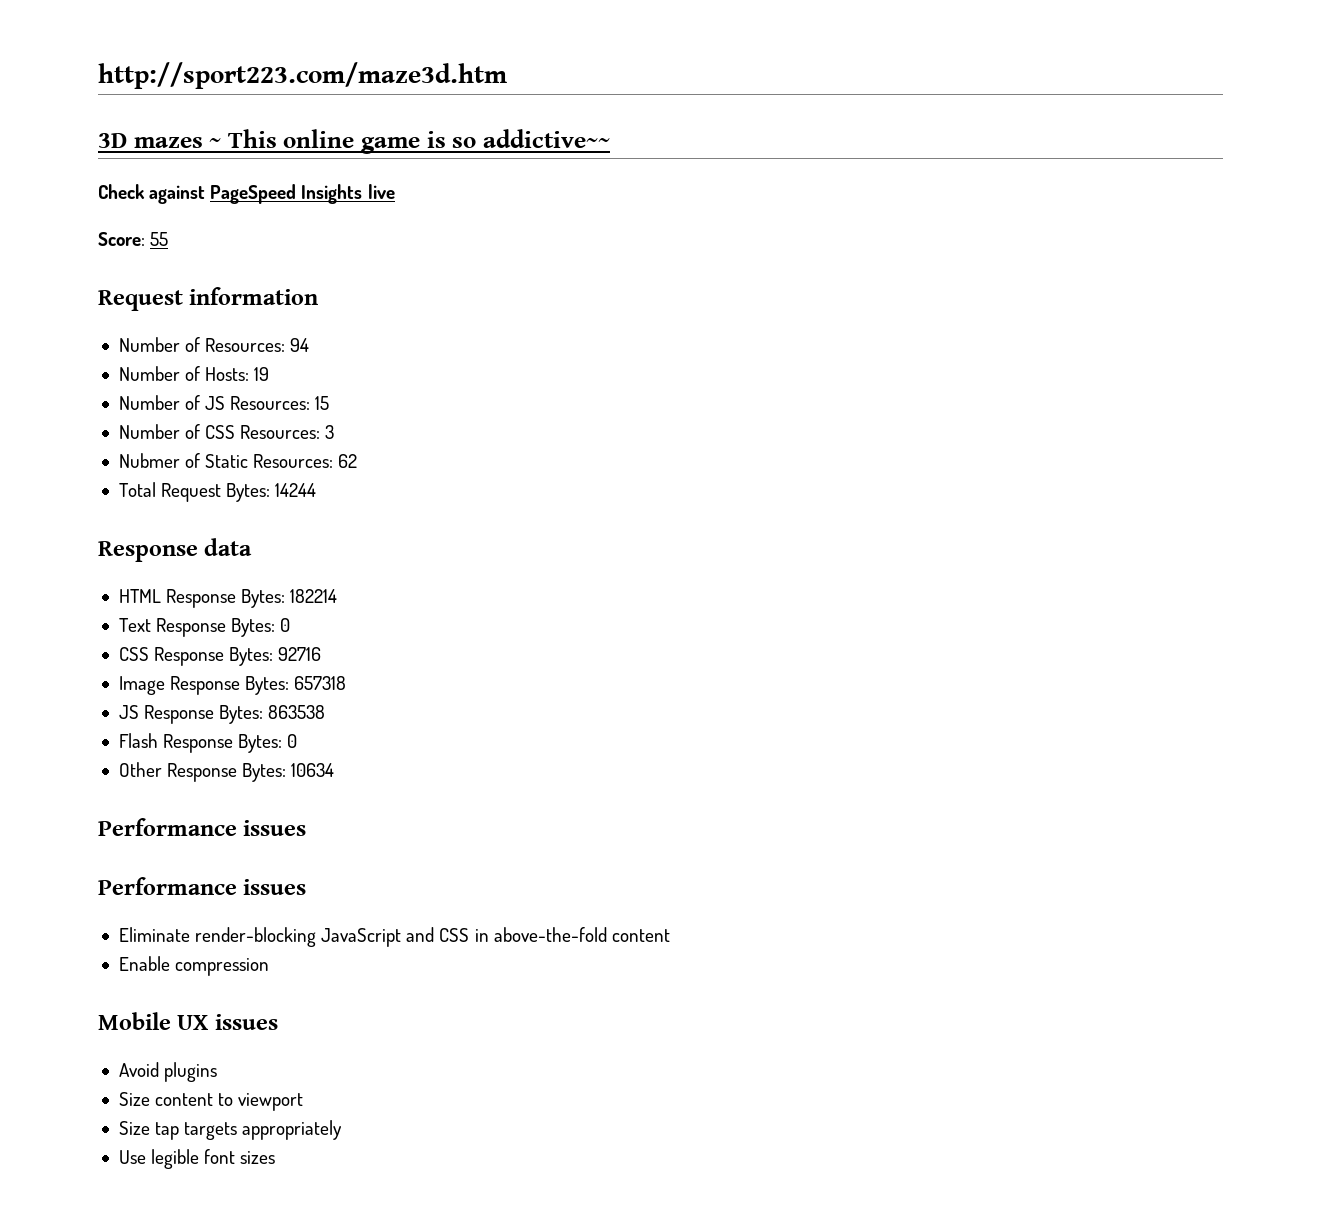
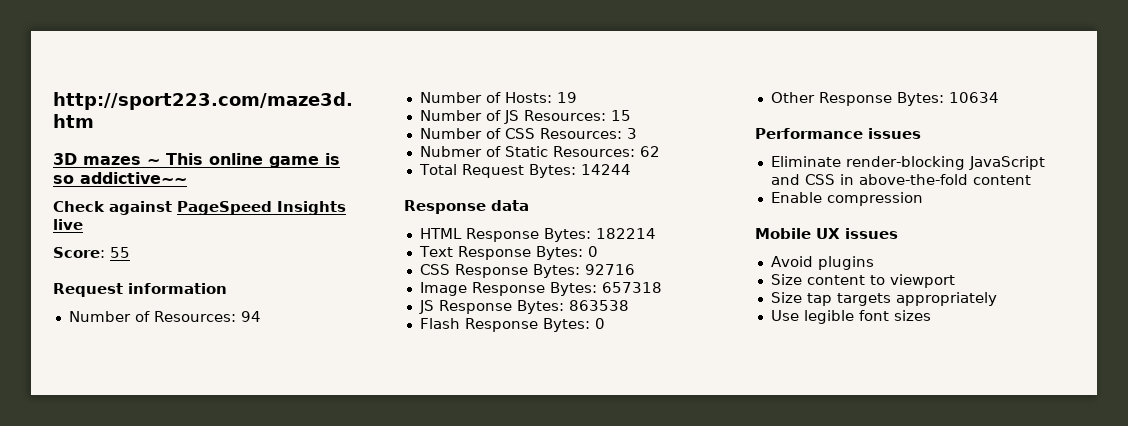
[98,877,307,895] // Performance issues -> (921, 133) none

